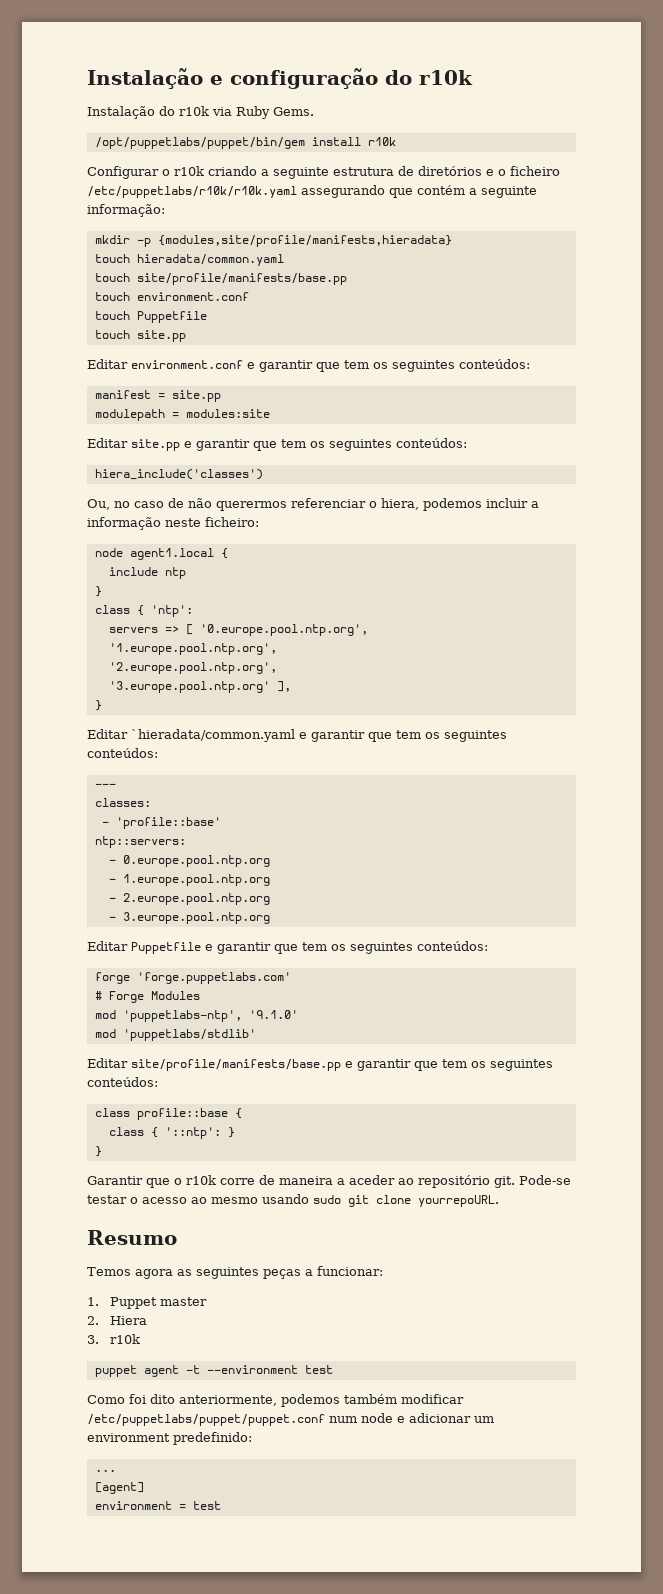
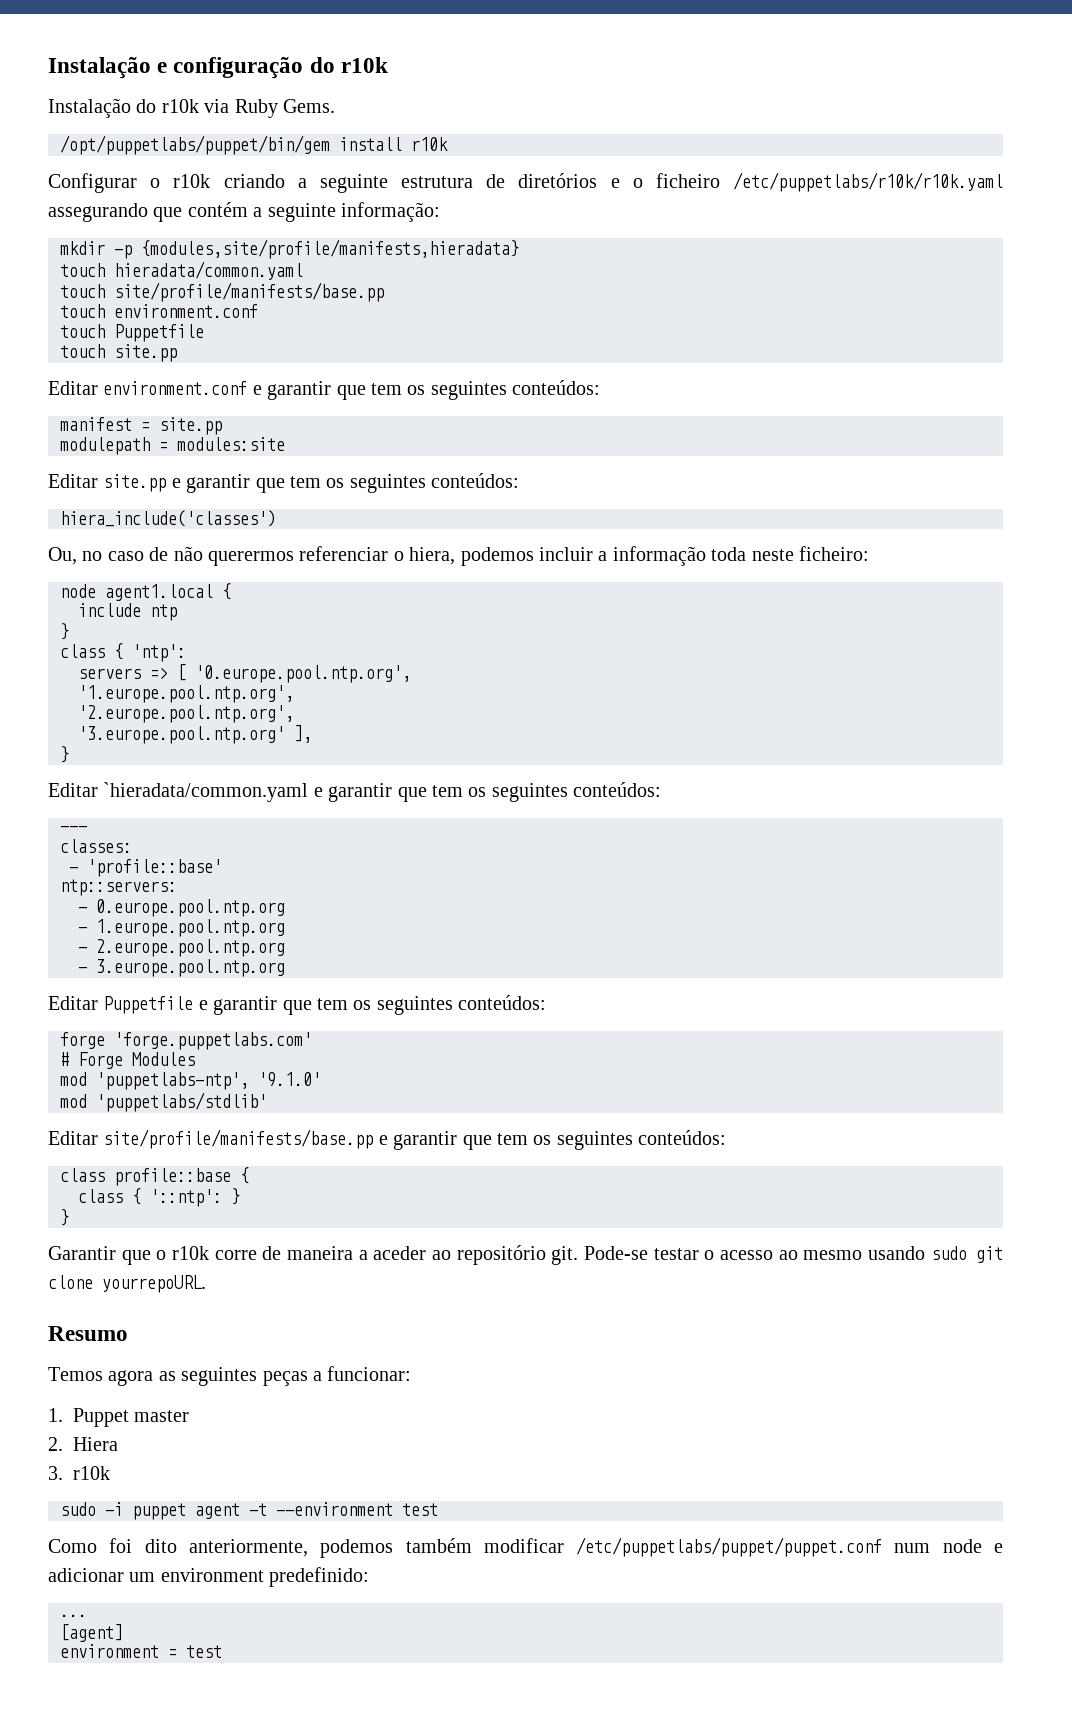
(161, 523) none -> [711,547,747,561] toda
(140, 1339) none -> [60,1502,123,1516] sudo -i

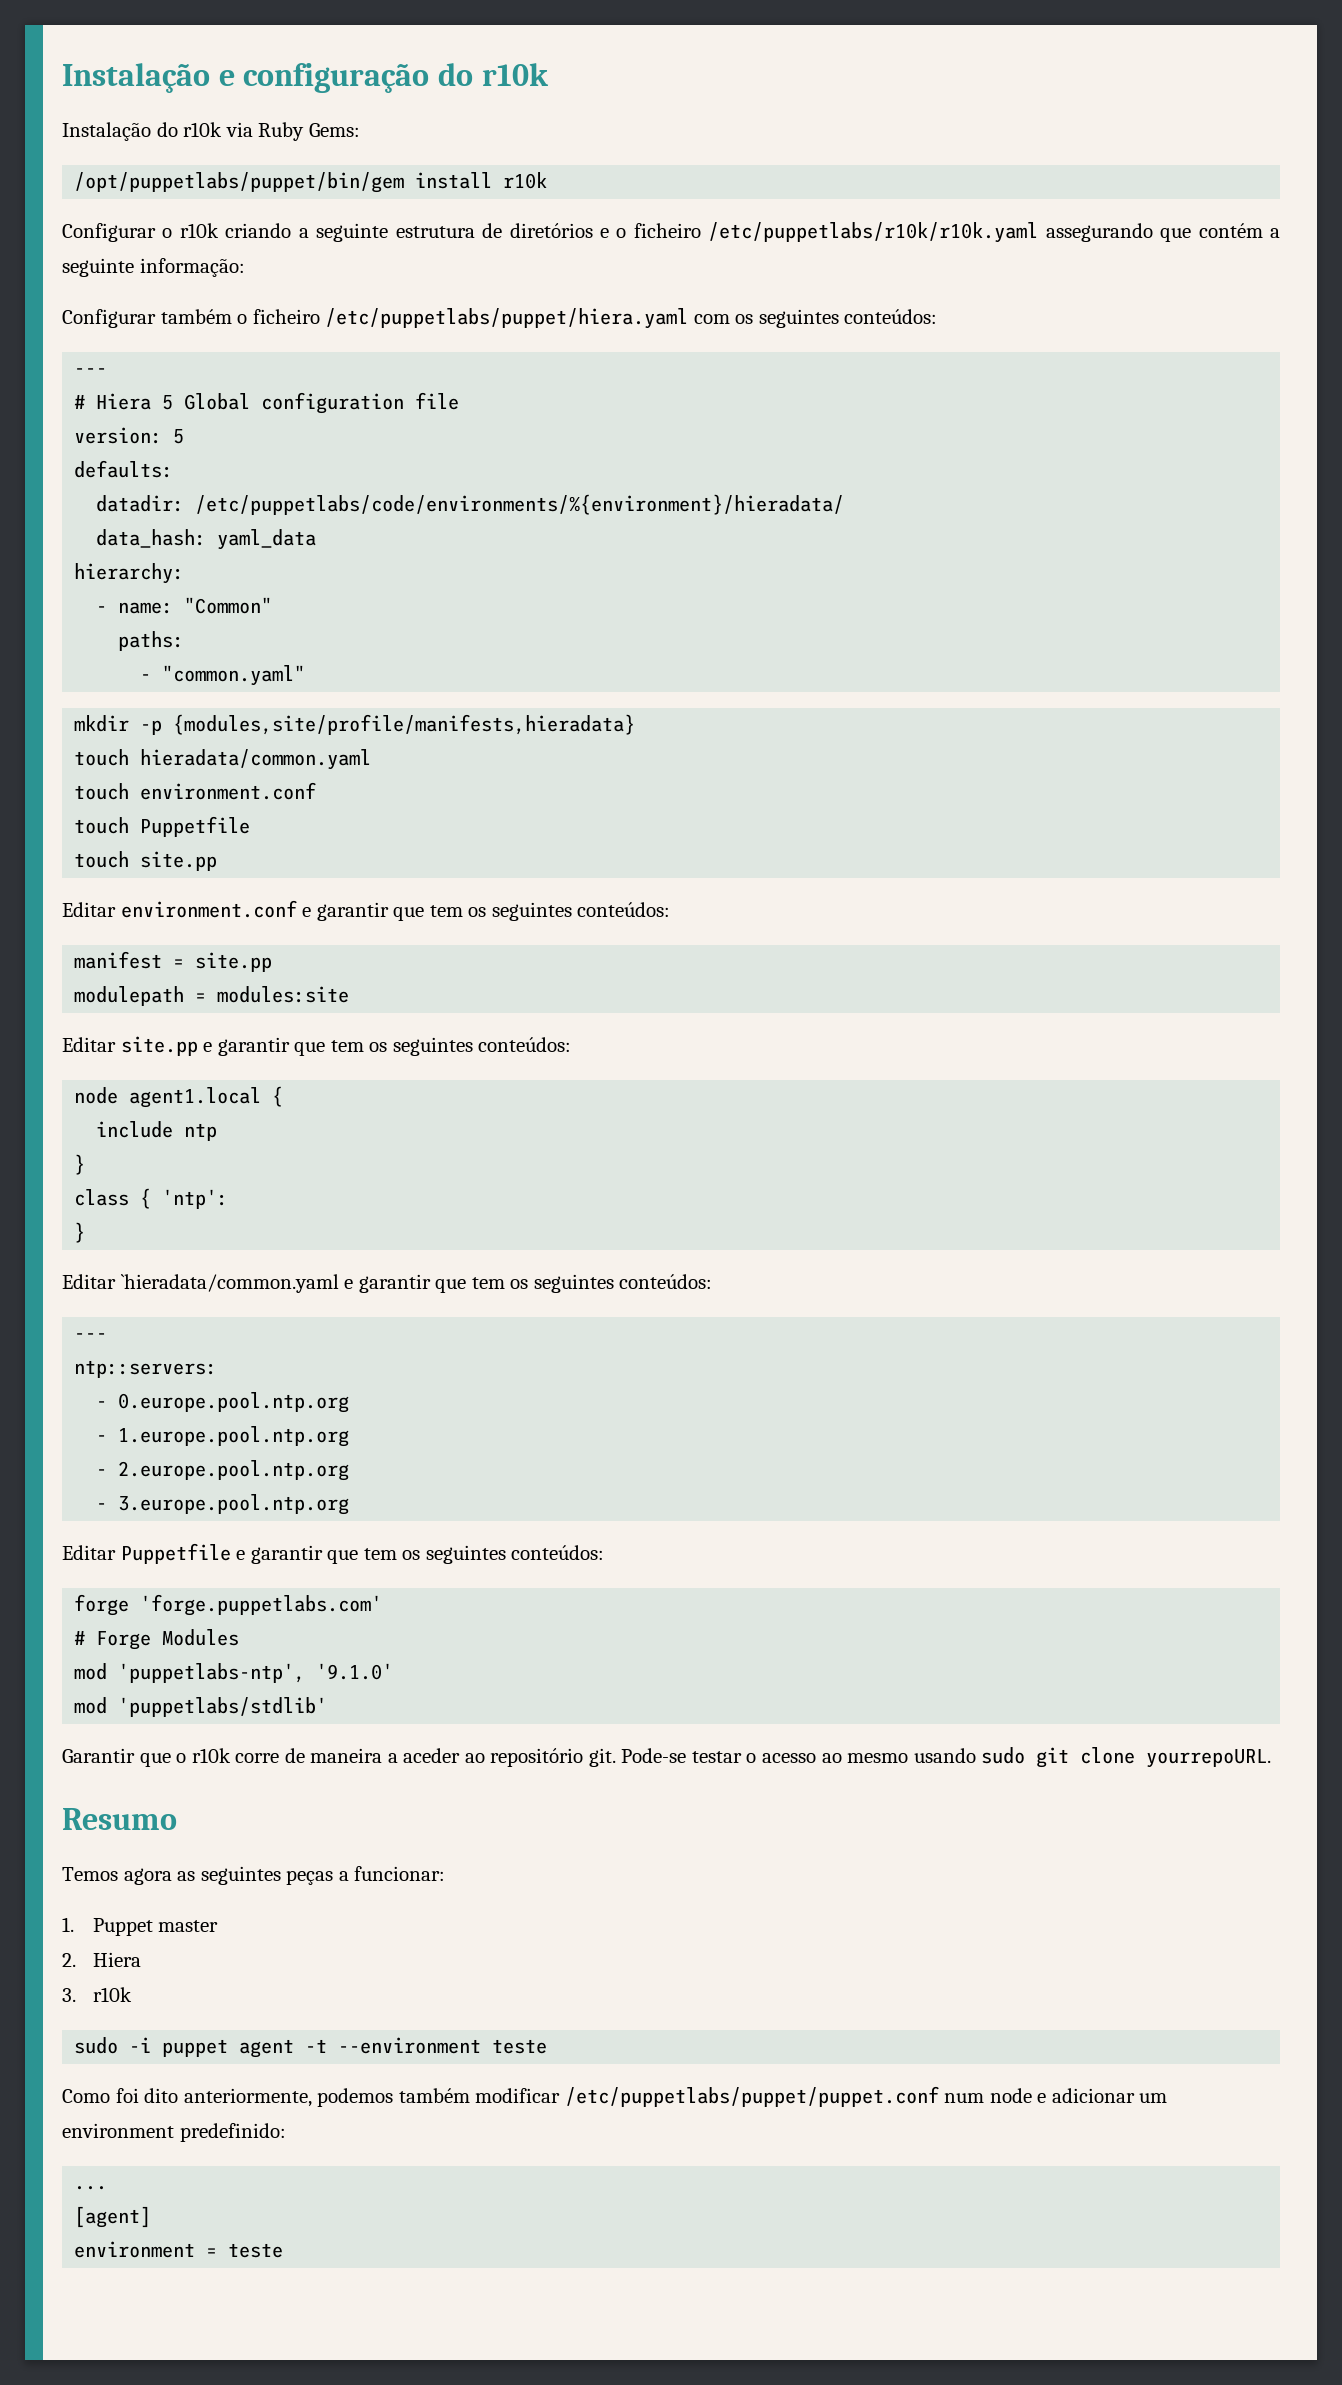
[283,99,335,113] Gems. -> [308,123,360,137] Gems:
(440, 212) none -> [62,308,938,329] [74,368,108,375] [74,392,460,414] [74,427,185,444] [74,460,174,478] [96,494,845,515] [96,529,317,550] [74,563,185,584] [96,597,273,614] [118,631,185,651] [140,665,306,686] // Configurar também o ficheiro /etc/puppetlabs/puppet/hiera.yaml com os seguintes conteúdos: // --- // # Hiera 5 Global configuration file // version: 5 // defaults: // datadir: /etc/puppetlabs/code/environments/%{environment}/hieradata/ // data_hash: yaml_data // hierarchy: // - name: "Common" // paths: // - "common.yaml"
[60,282,384,302] // touch site/profile/manifests/base.pp -> (372, 759) none
[60,510,276,527] [48,546,869,566] // hiera_include('classes') // Ou, no caso de não querermos referenciar o hiera, podemos incluir a informação toda neste ficheiro: -> (572, 1044) none
[78,664,411,683] [78,685,294,703] [78,705,294,723] [78,725,312,744] // servers => [ '0.europe.pool.ntp.org', // '1.europe.pool.ntp.org', // '2.europe.pool.ntp.org', // '3.europe.pool.ntp.org' ], -> (229, 1199) none
[60,839,132,853] [69,859,222,877] // classes: // - 'profile::base' -> (108, 1336) none
[48,1129,727,1150] [60,1167,249,1186] [78,1188,240,1207] [60,1209,69,1226] // Editar site/profile/manifests/base.pp e garantir que tem os seguintes conteúdos: // class profile::base { // class { '::ntp': } // } -> (328, 1707) none
[402,1503,438,1516] test -> [492,2039,548,2054] teste
[186,1645,222,1658] test -> [228,2243,284,2258] teste

